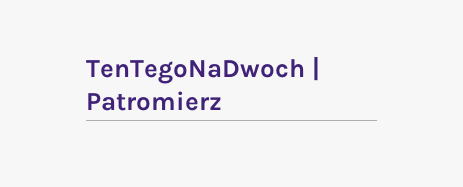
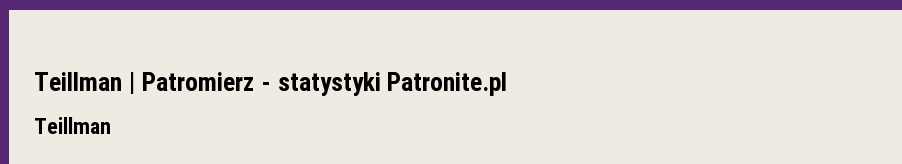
[86,59,305,84] TenTegoNaDwoch -> [34,72,122,91] Teillman
(222, 101) none -> [260,72,508,96] [34,117,111,134] - statystyki Patronite.pl // Teillman

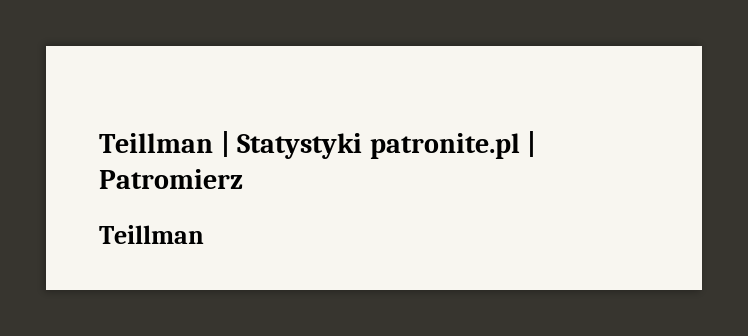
[141,72,508,96] Patromierz - statystyki Patronite.pl -> [237,131,537,159] [99,169,243,189] Statystyki patronite.pl | Patromierz

